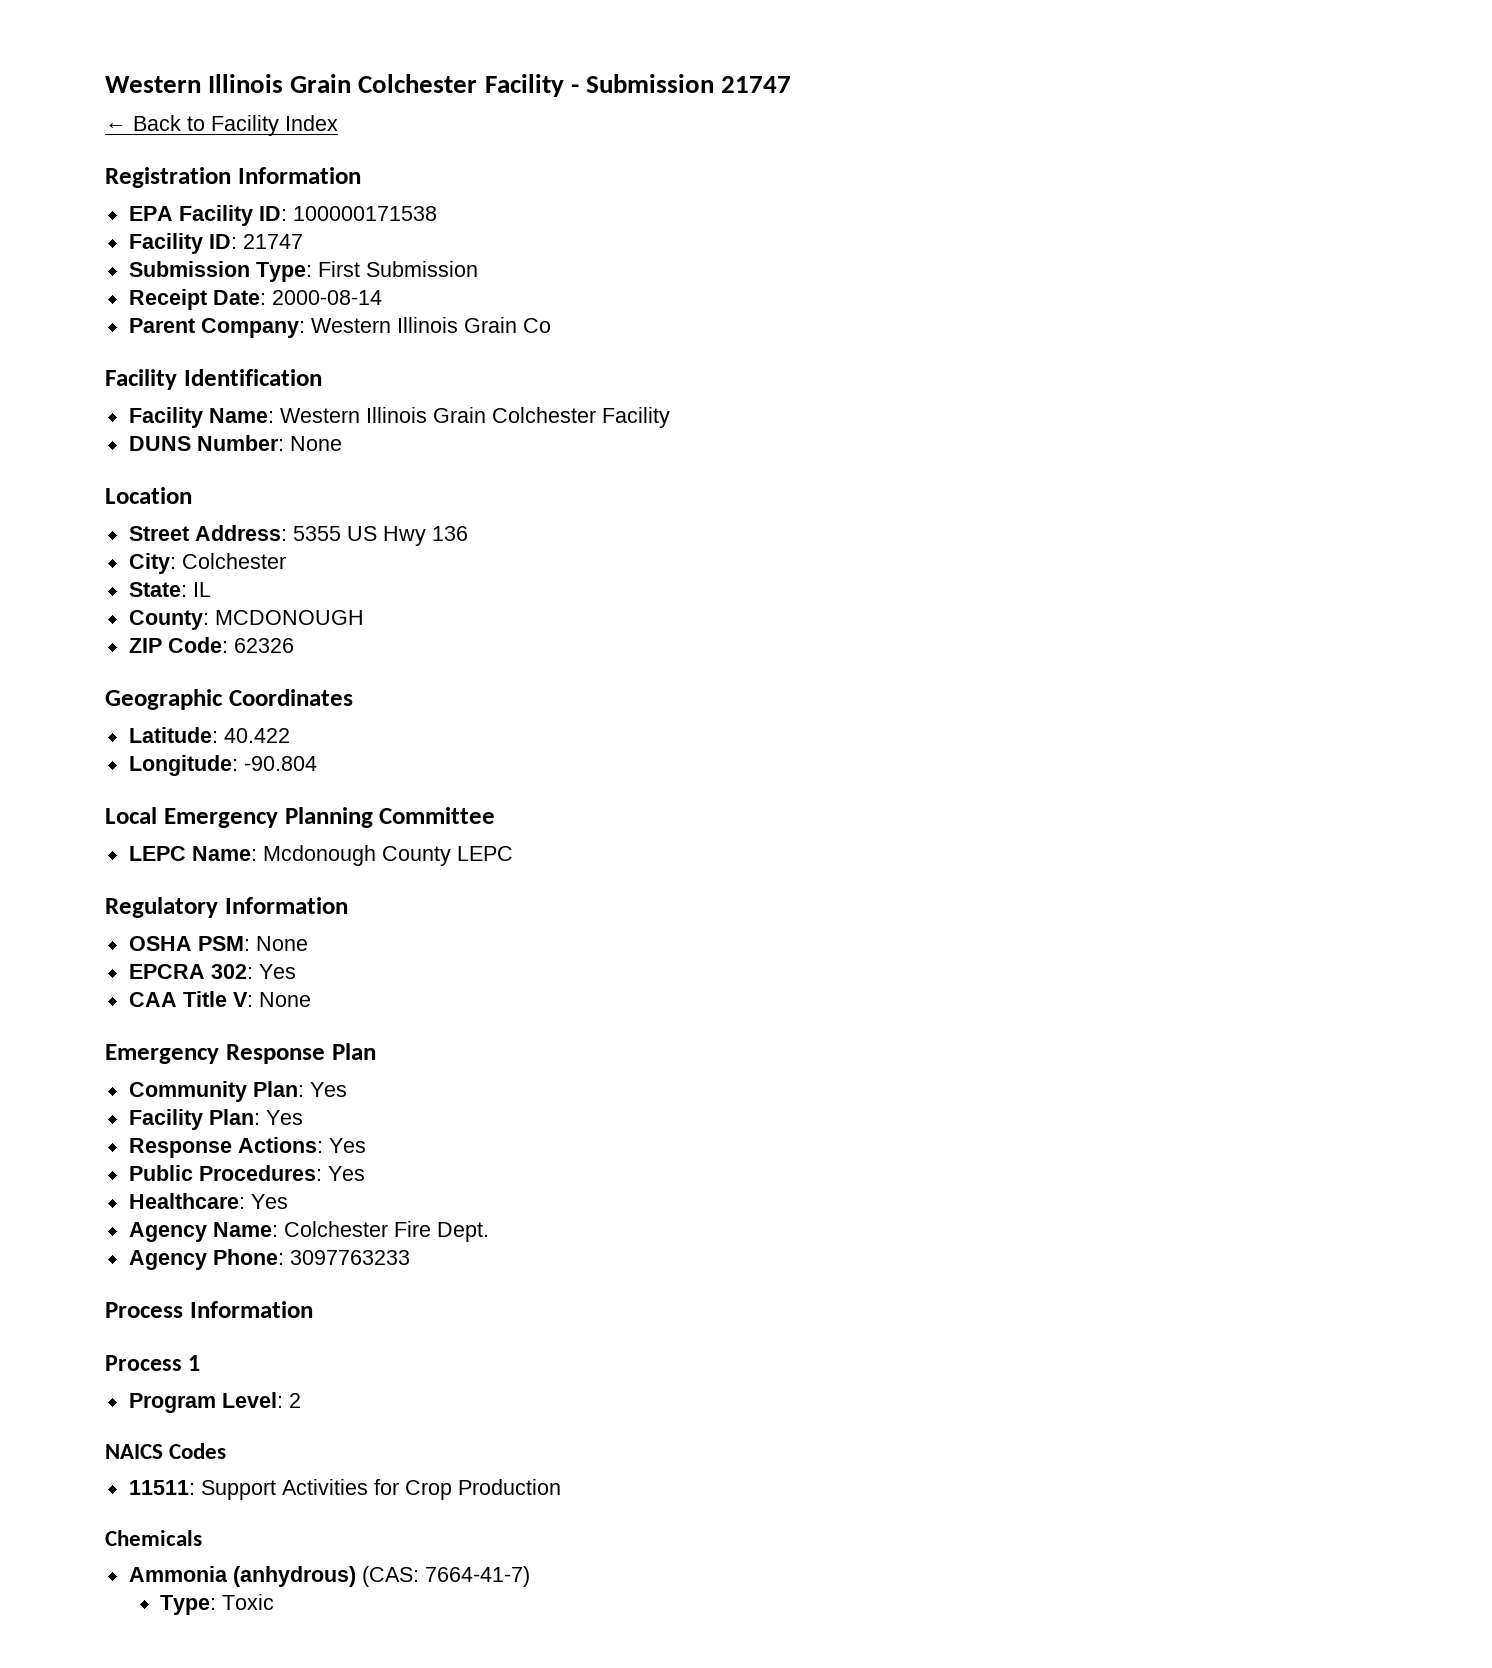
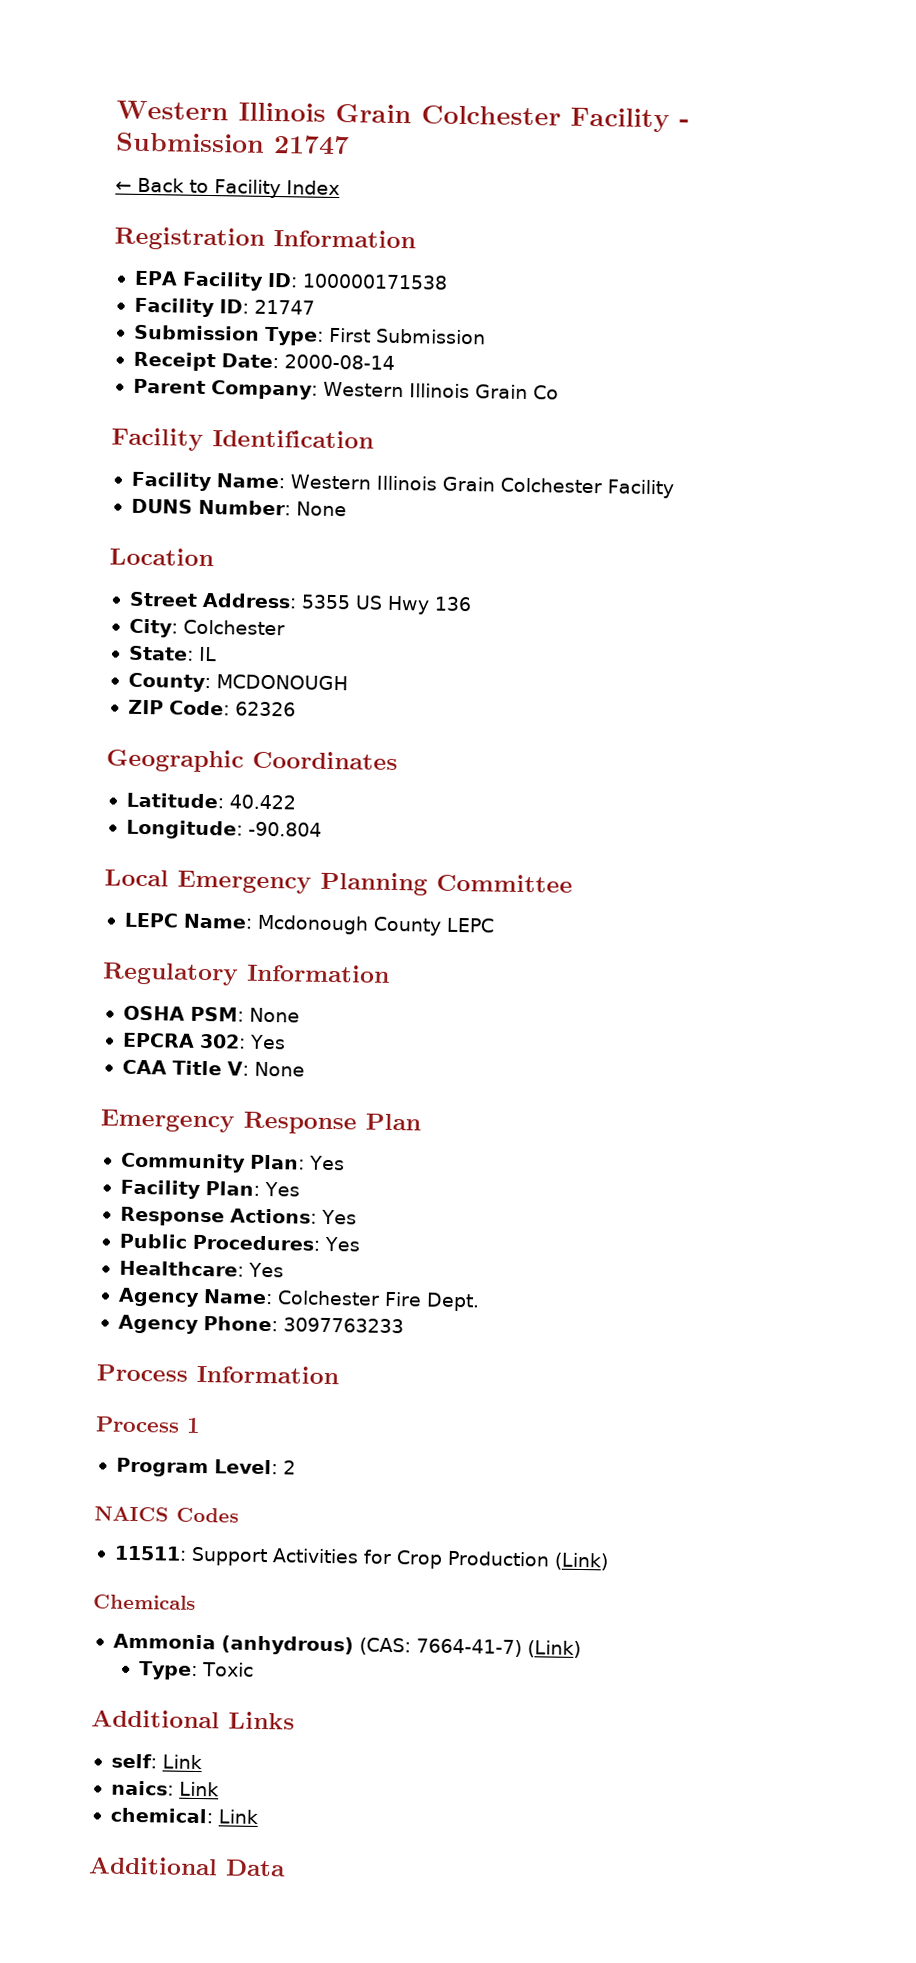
(561, 1487) none -> [553,1552,609,1571] (Link)
(530, 1576) none -> [526,1640,581,1659] (Link)
(275, 1602) none -> [91,1709,295,1730] [110,1753,202,1770] [110,1780,219,1797] [109,1807,258,1824] [88,1856,286,1877] // Additional Links // self: Link // naics: Link // chemical: Link // Additional Data

